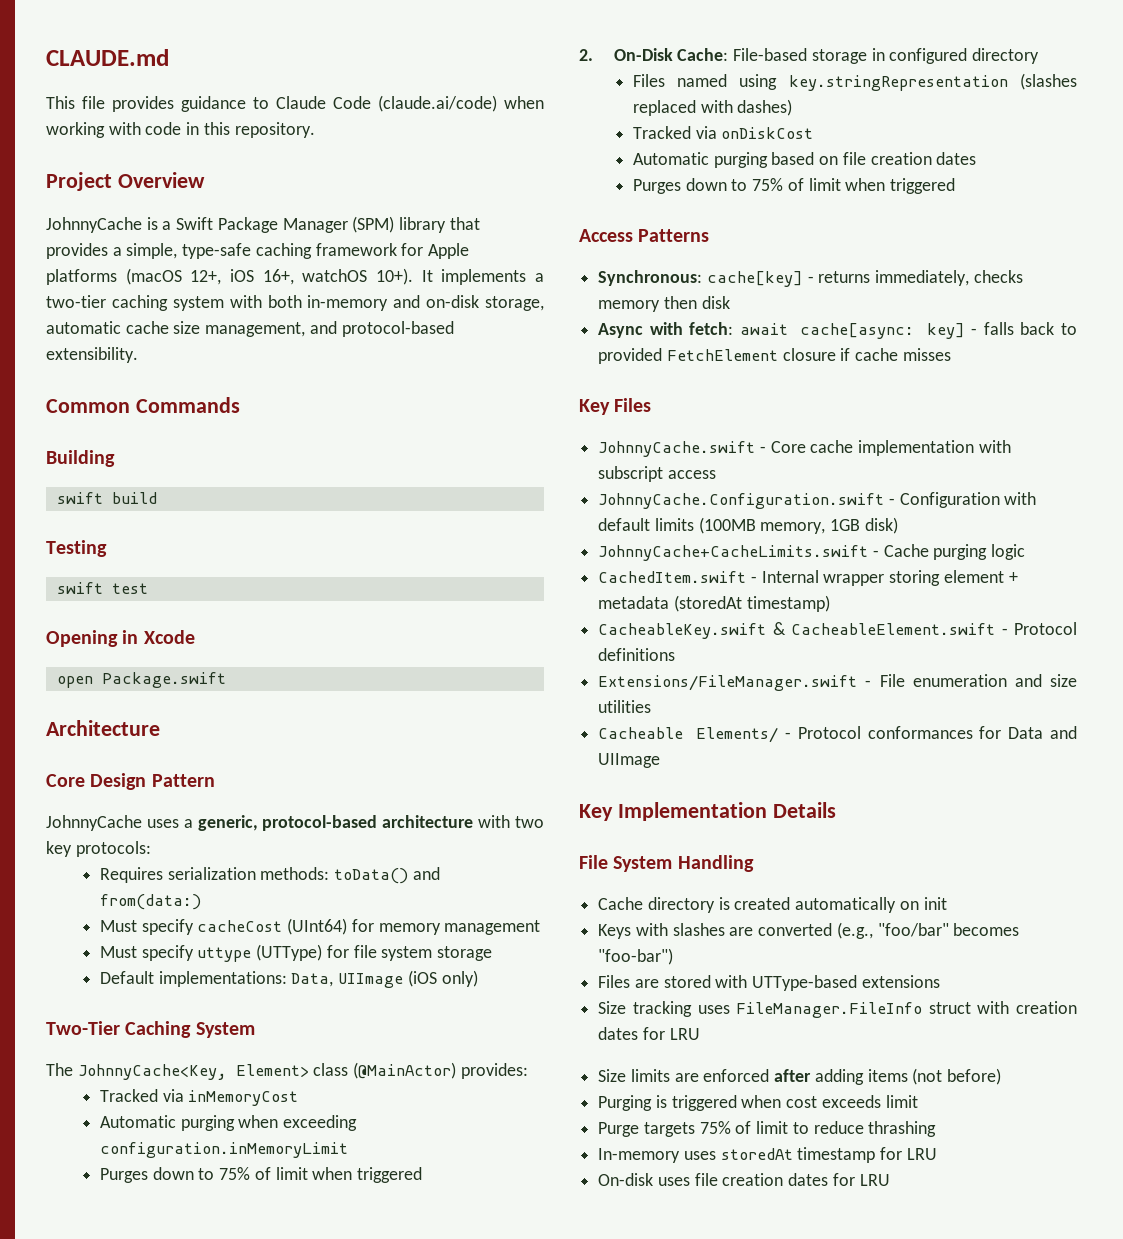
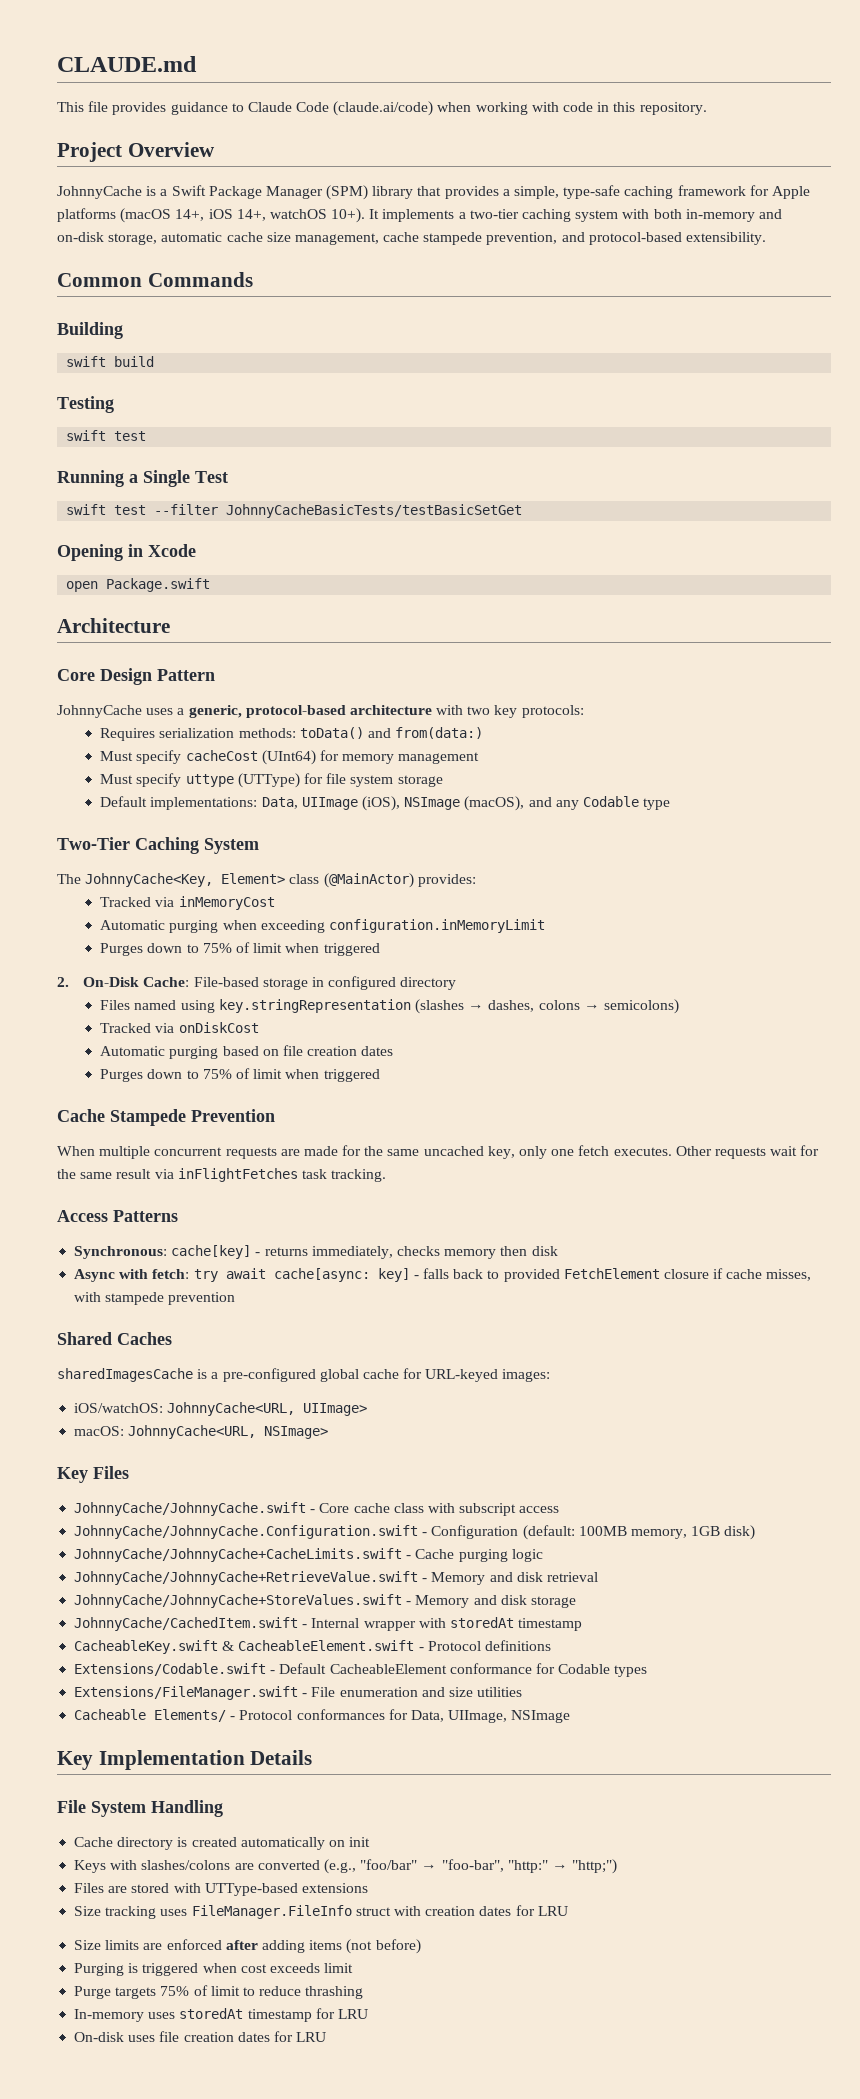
[190,269,294,285] 12+, iOS 16+, -> [175,209,266,221] 14+, iOS 14+,
(306, 329) none -> [383,232,558,245] cache stampede prevention,
(148, 588) none -> [57,470,228,487] [66,504,523,518] // Running a Single Test // swift test --filter JohnnyCacheBasicTests/testBasicSetGet
[407,970,478,987] (iOS only) -> [361,796,671,811] (iOS), NSImage (macOS), and any Codable type
[632,99,793,116] replaced with dashes) -> [468,999,679,1014] → dashes, colons → semicolons)
(955, 186) none -> [57,1109,275,1126] [57,1145,820,1159] [57,1168,387,1182] // Cache Stampede Prevention // When multiple concurrent requests are made for the same uncached key, only one fetch executes. Other requests wait for the same result via inFlightFetches task tracking.
(734, 328) none -> [193,1269,218,1282] try
[902,348,951,361] misses -> [766,1269,812,1281] [74,1292,236,1305] [57,1332,172,1345] [57,1368,551,1382] [74,1402,368,1416] [74,1425,329,1439] misses, with stampede prevention // Shared Caches // sharedImagesCache is a pre-configured global cache for URL-keyed images: // iOS/watchOS: JohnnyCache<URL, UIImage> // macOS: JohnnyCache<URL, NSImage>
[598,441,756,457] JohnnyCache.swift -> [74,1502,307,1516] JohnnyCache/JohnnyCache.swift
[858,440,975,456] implementation -> [393,1503,424,1513] class
[598,493,885,509] JohnnyCache.Configuration.swift -> [74,1525,419,1539] JohnnyCache/JohnnyCache.Configuration.swift
[1004,492,1037,505] [598,517,756,534] with default limits (100MB -> [522,1525,627,1540] (default: 100MB
[598,545,869,561] JohnnyCache+CacheLimits.swift -> [74,1548,403,1562] JohnnyCache/JohnnyCache+CacheLimits.swift
[598,570,1018,586] [598,595,830,612] CachedItem.swift - Internal wrapper storing element + metadata (storedAt timestamp) -> [74,1571,598,1585] [74,1594,576,1608] [74,1617,583,1631] JohnnyCache/JohnnyCache+RetrieveValue.swift - Memory and disk retrieval // JohnnyCache/JohnnyCache+StoreValues.swift - Memory and disk storage // JohnnyCache/CachedItem.swift - Internal wrapper with storedAt timestamp
(676, 654) none -> [74,1663,648,1677] // Extensions/Codable.swift - Default CacheableElement conformance for Codable types
[1008,726,1077,739] [598,753,661,768] Data and UIImage -> [410,1710,571,1723] Data, UIImage, NSImage
[672,923,725,936] slashes -> [141,1860,231,1870] slashes/colons
[953,923,1020,936] [598,948,674,965] becomes "foo-bar") -> [421,1859,618,1874] → "foo-bar", "http:" → "http;")

